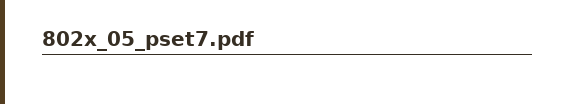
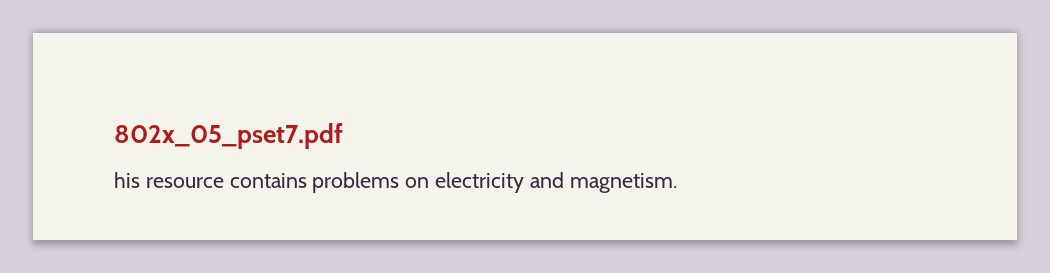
(254, 41) none -> [114,172,677,193] // his resource contains problems on electricity and magnetism.

